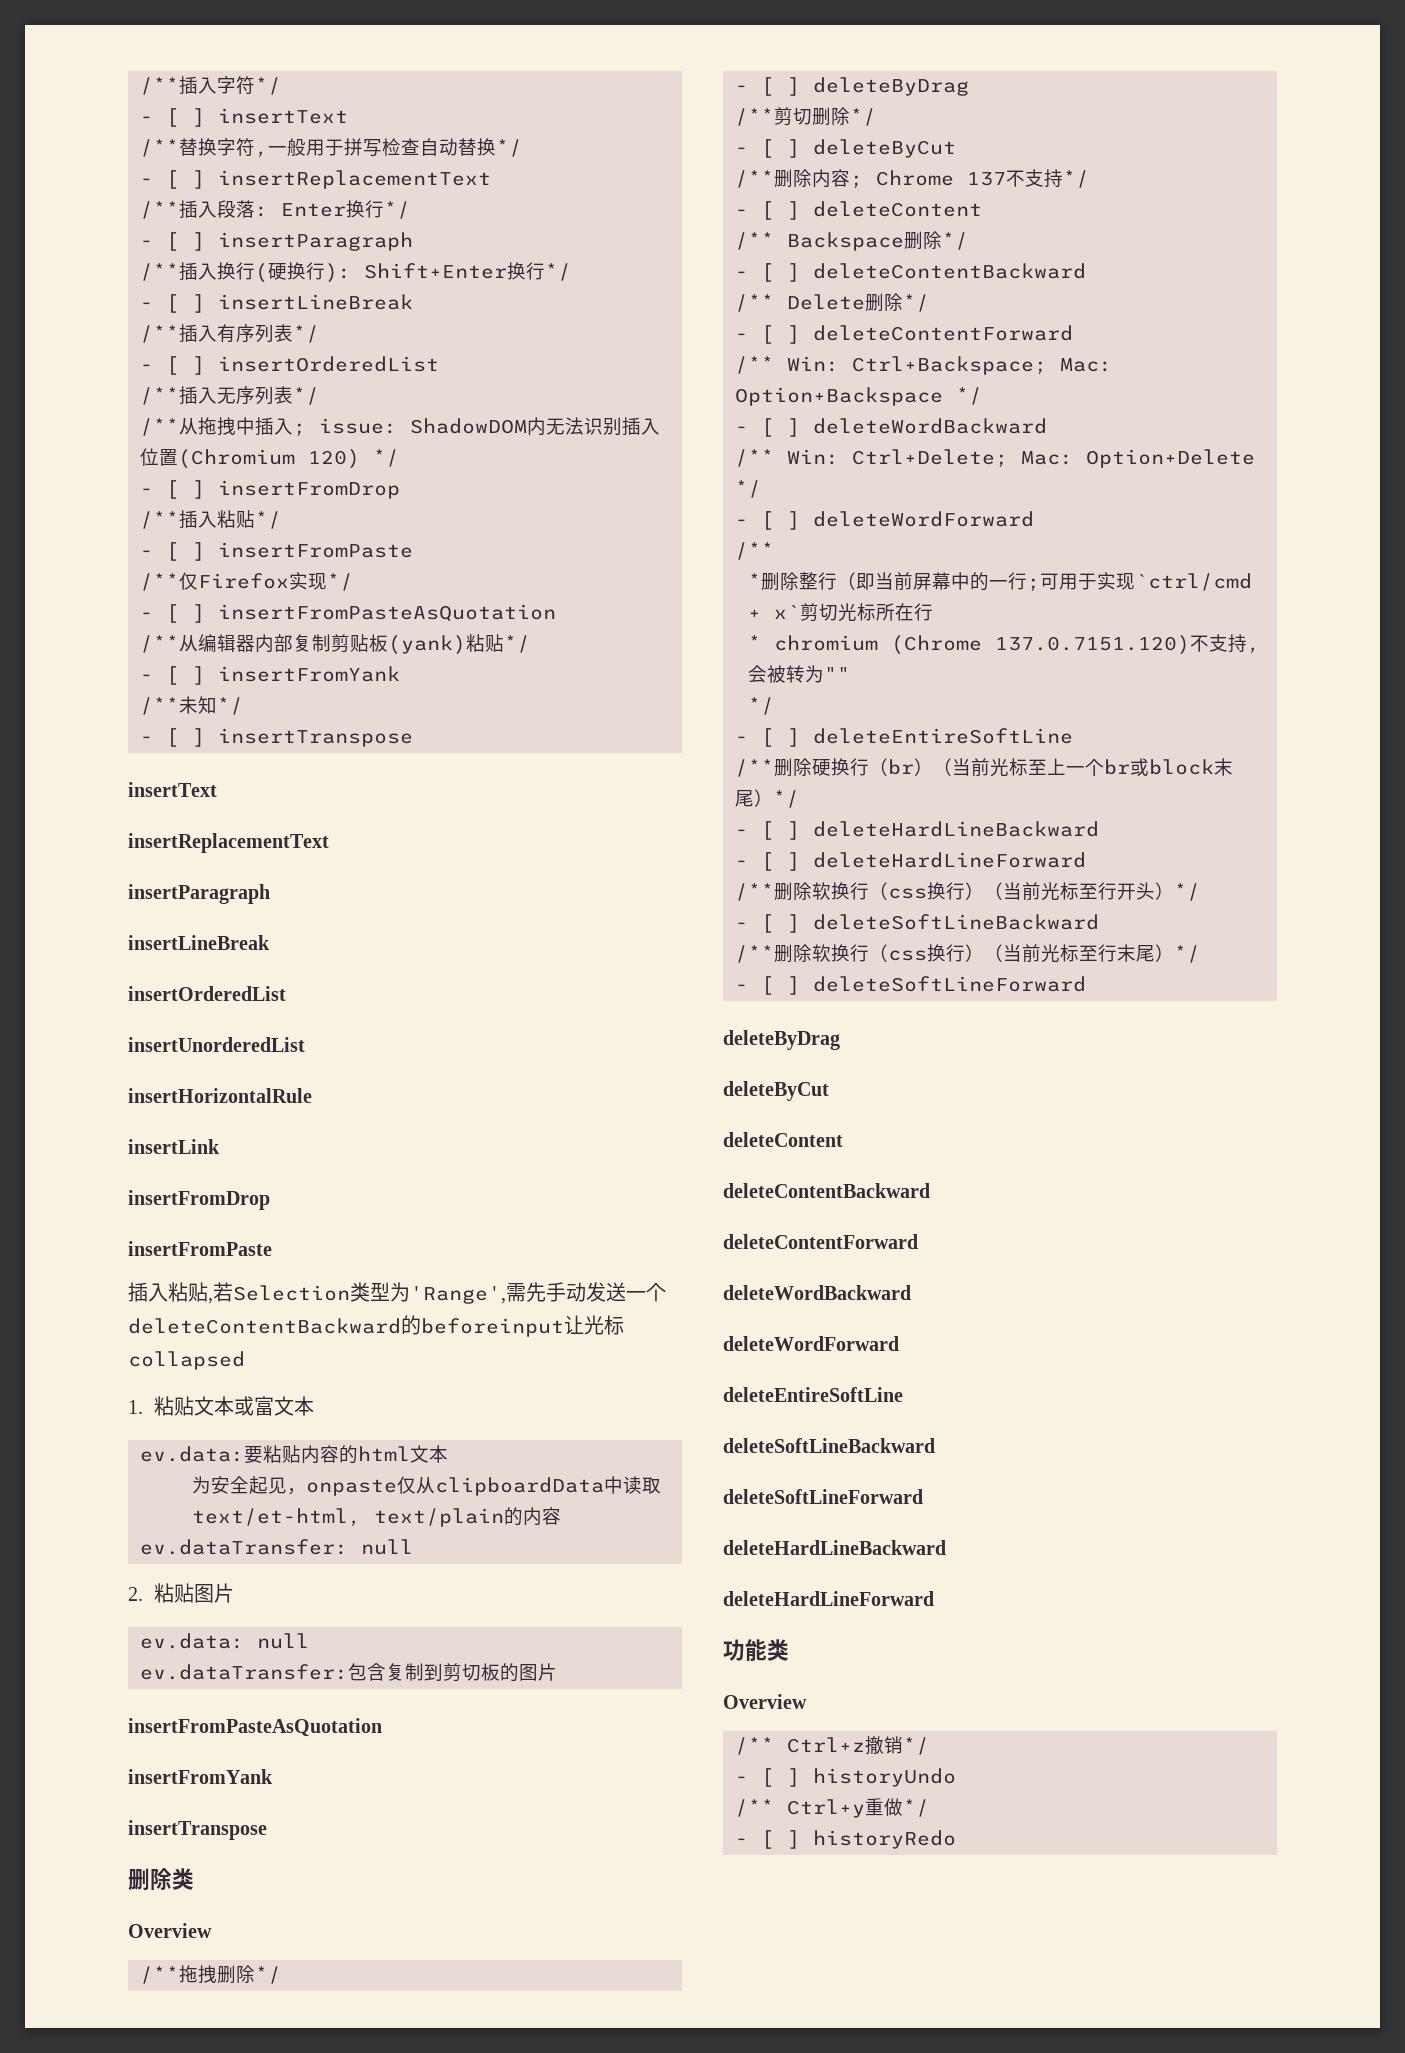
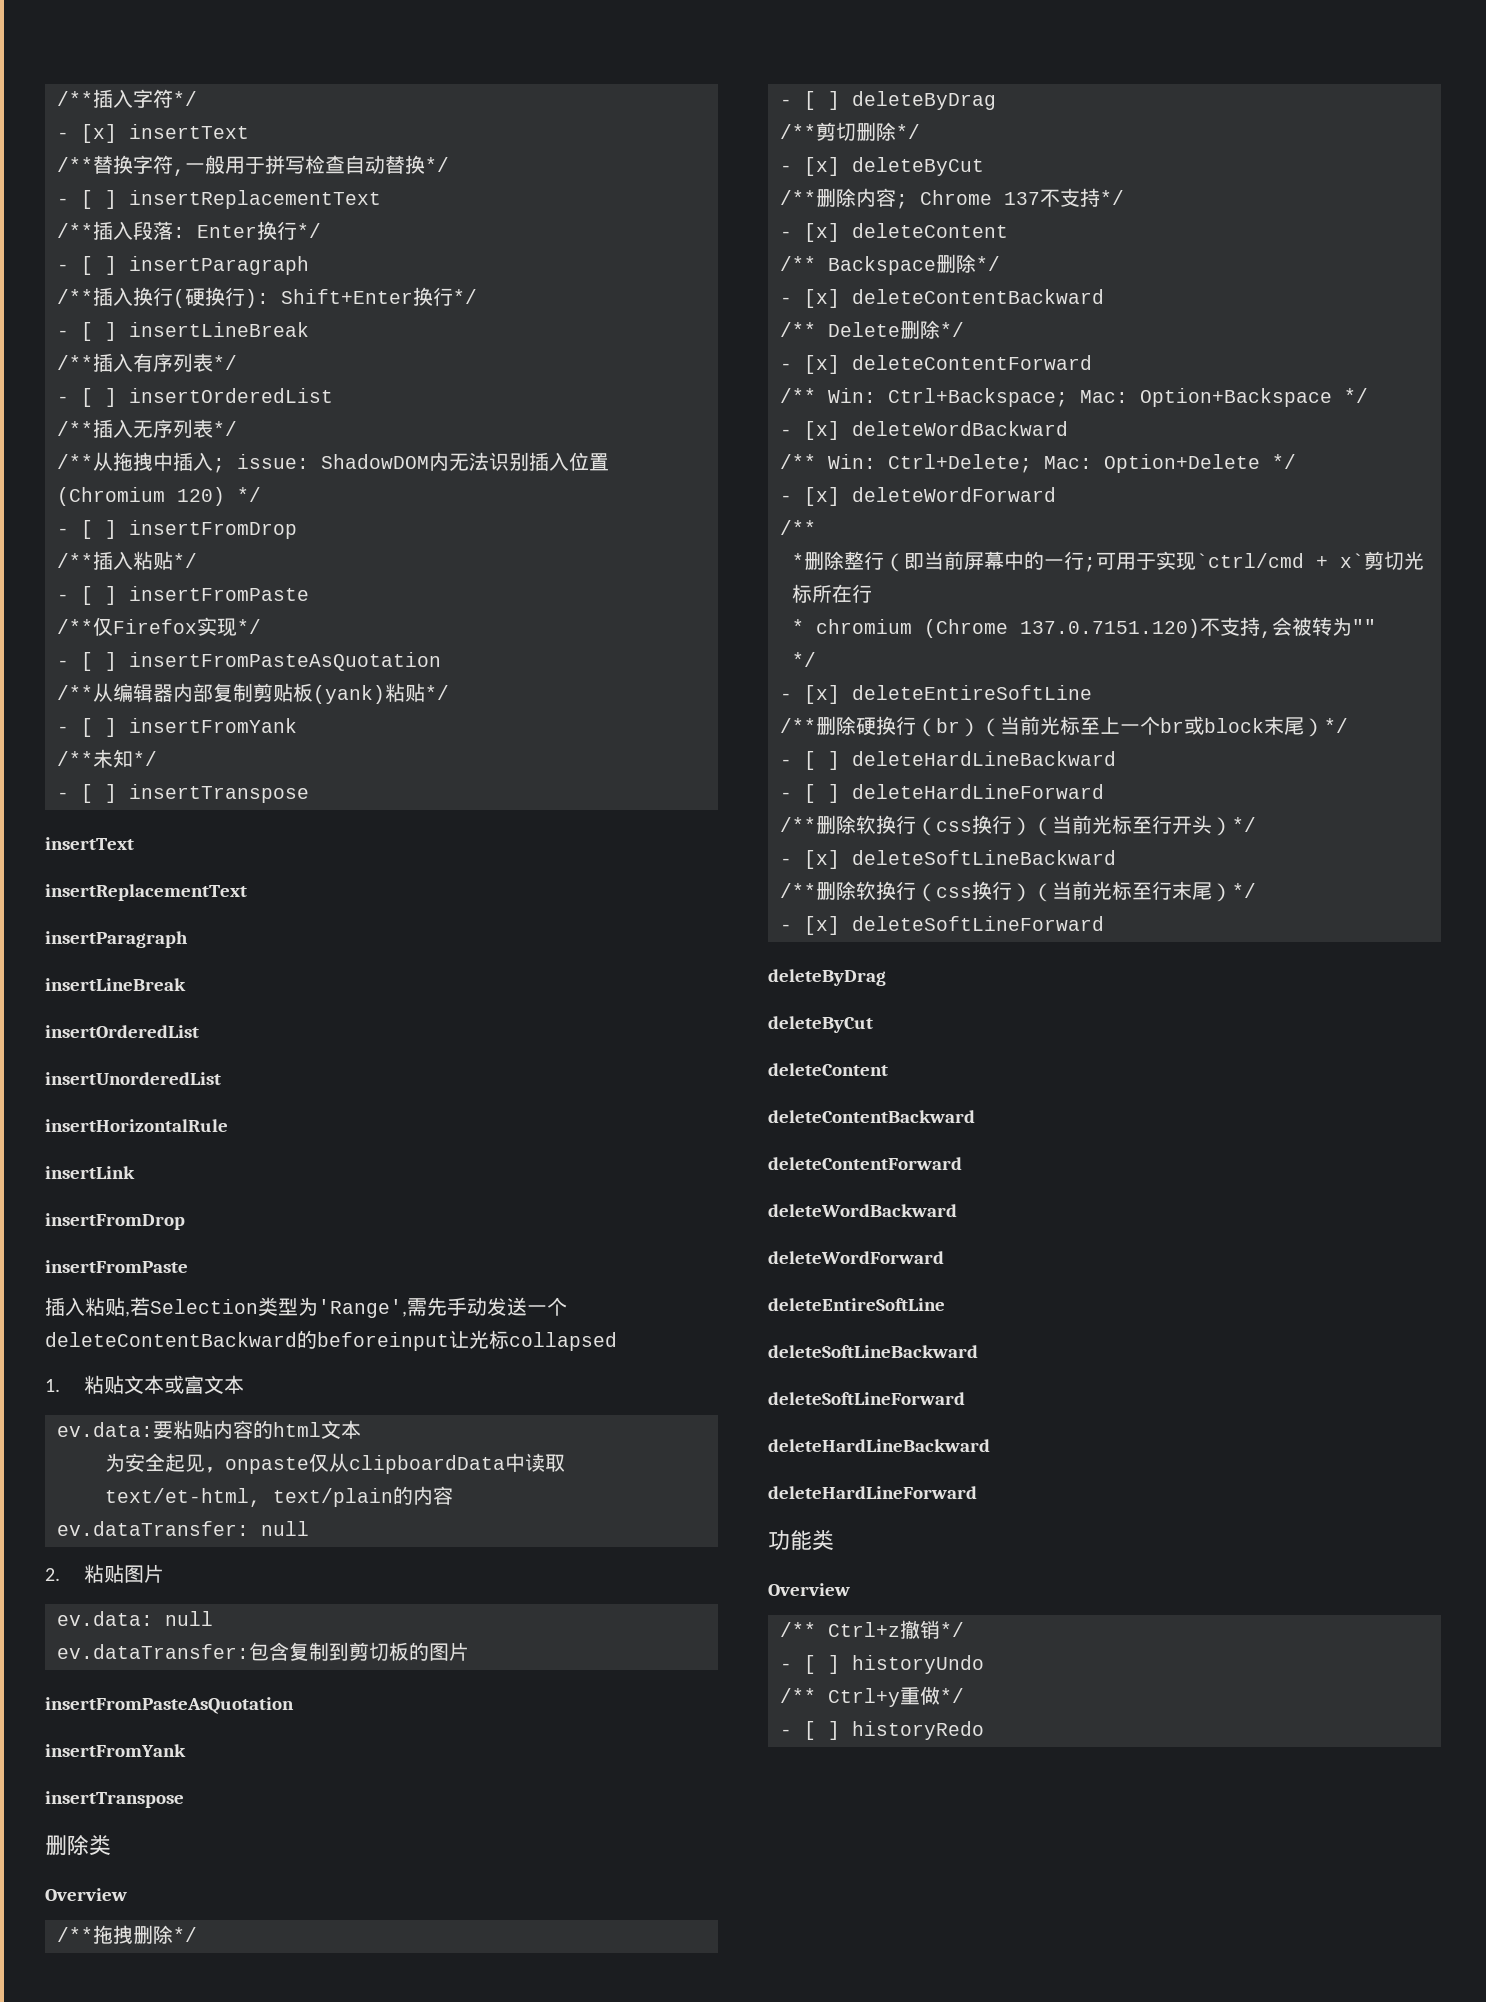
[166,108,205,127] [ ] -> [81,124,117,143] [x]
[761,139,800,158] [ ] -> [804,157,840,176] [x]
[761,201,800,220] [ ] -> [804,223,840,242] [x]
[761,263,800,282] [ ] -> [804,289,840,308] [x]
[761,325,800,344] [ ] -> [804,355,840,374] [x]
[761,418,800,437] [ ] -> [804,421,840,440] [x]
[761,511,800,530] [ ] -> [804,487,840,506] [x]
[761,728,800,747] [ ] -> [804,685,840,704] [x]
[761,914,800,933] [ ] -> [804,850,840,869] [x]
[761,976,800,995] [ ] -> [804,916,840,935] [x]

